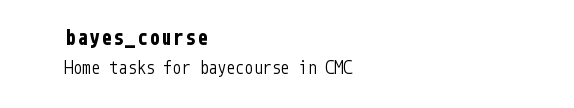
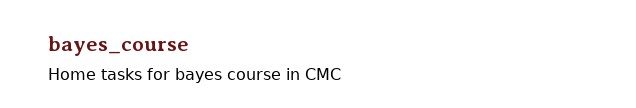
[199,60,289,77] bayecourse -> [175,68,281,83] bayes course

